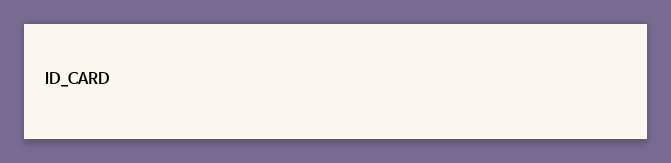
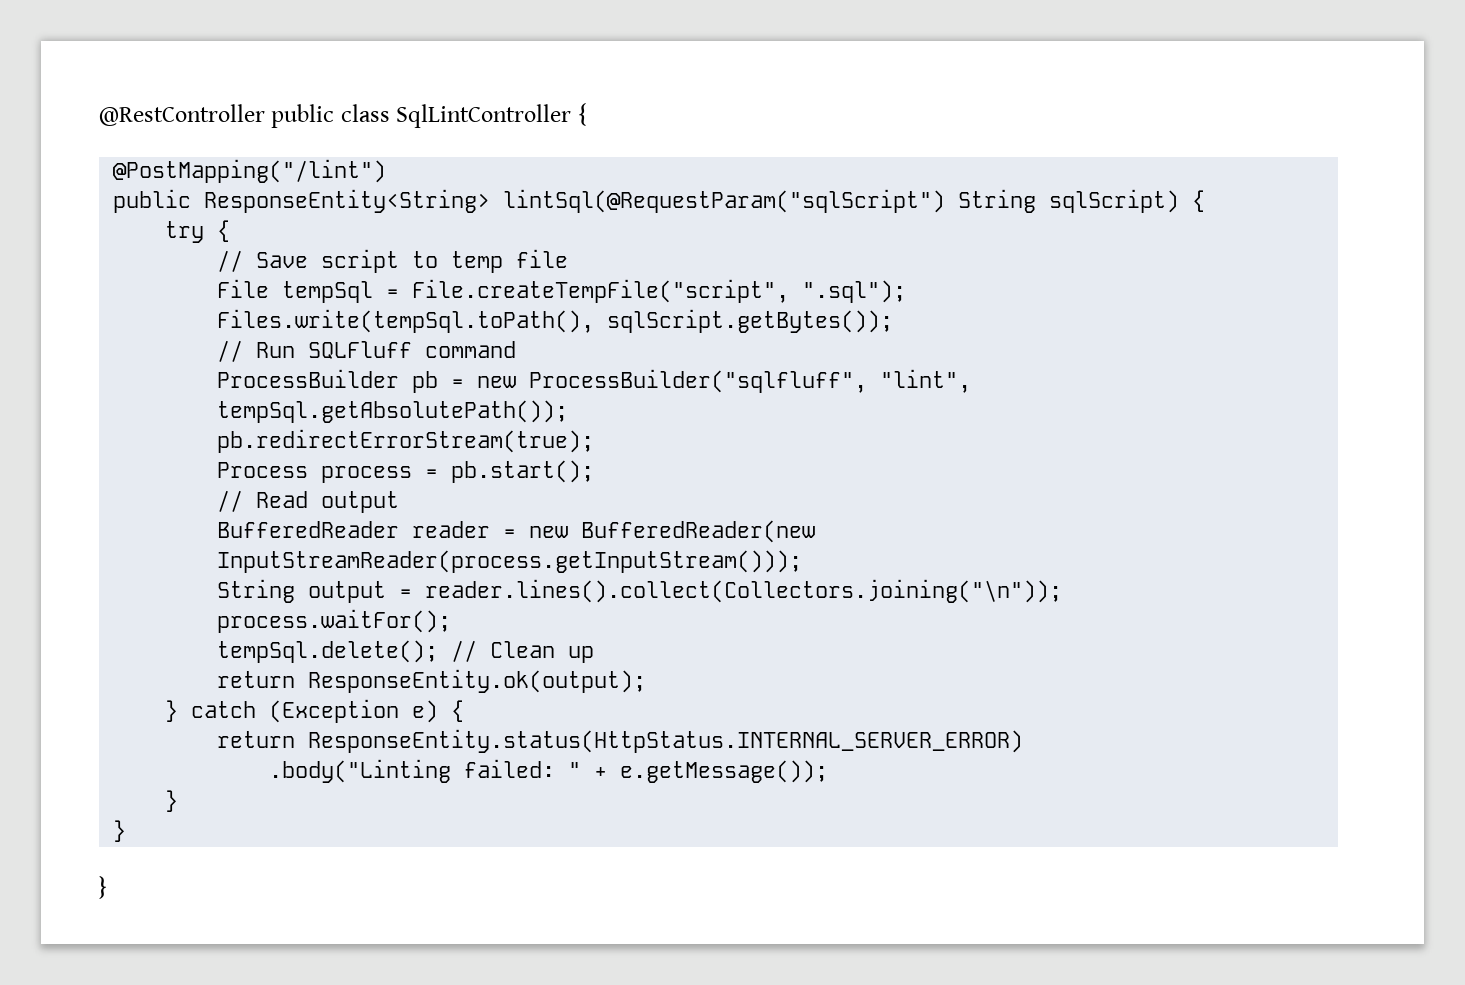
[45,72,110,87] ID_CARD -> [99,103,586,128] [113,159,387,183] [113,189,1206,213] [165,220,231,243] [217,249,569,273] [217,279,907,303] [217,309,894,333] [217,340,517,362] [217,369,972,393] [217,400,569,423] [217,429,595,453] [217,460,595,483] [217,490,400,513] [217,520,816,543] [217,550,803,573] [217,579,1063,603] [217,609,452,633] [217,640,595,663] [217,669,647,693] [165,699,465,723] [217,729,1024,753] [269,759,829,783] [165,790,179,812] [113,820,127,842] [99,876,107,899] @RestController public class SqlLintController { // @PostMapping("/lint") // public ResponseEntity<String> lintSql(@RequestParam("sqlScript") String sqlScript) { // try { // // Save script to temp file // File tempSql = File.createTempFile("script", ".sql"); // Files.write(tempSql.toPath(), sqlScript.getBytes()); // // Run SQLFluff command // ProcessBuilder pb = new ProcessBuilder("sqlfluff", "lint", tempSql.getAbsolutePath()); // pb.redirectErrorStream(true); // Process process = pb.start(); // // Read output // BufferedReader reader = new BufferedReader(new InputStreamReader(process.getInputStream())); // String output = reader.lines().collect(Collectors.joining("\n")); // process.waitFor(); // tempSql.delete(); // Clean up // return ResponseEntity.ok(output); // } catch (Exception e) { // return ResponseEntity.status(HttpStatus.INTERNAL_SERVER_ERROR) // .body("Linting failed: " + e.getMessage()); // } // } // }

